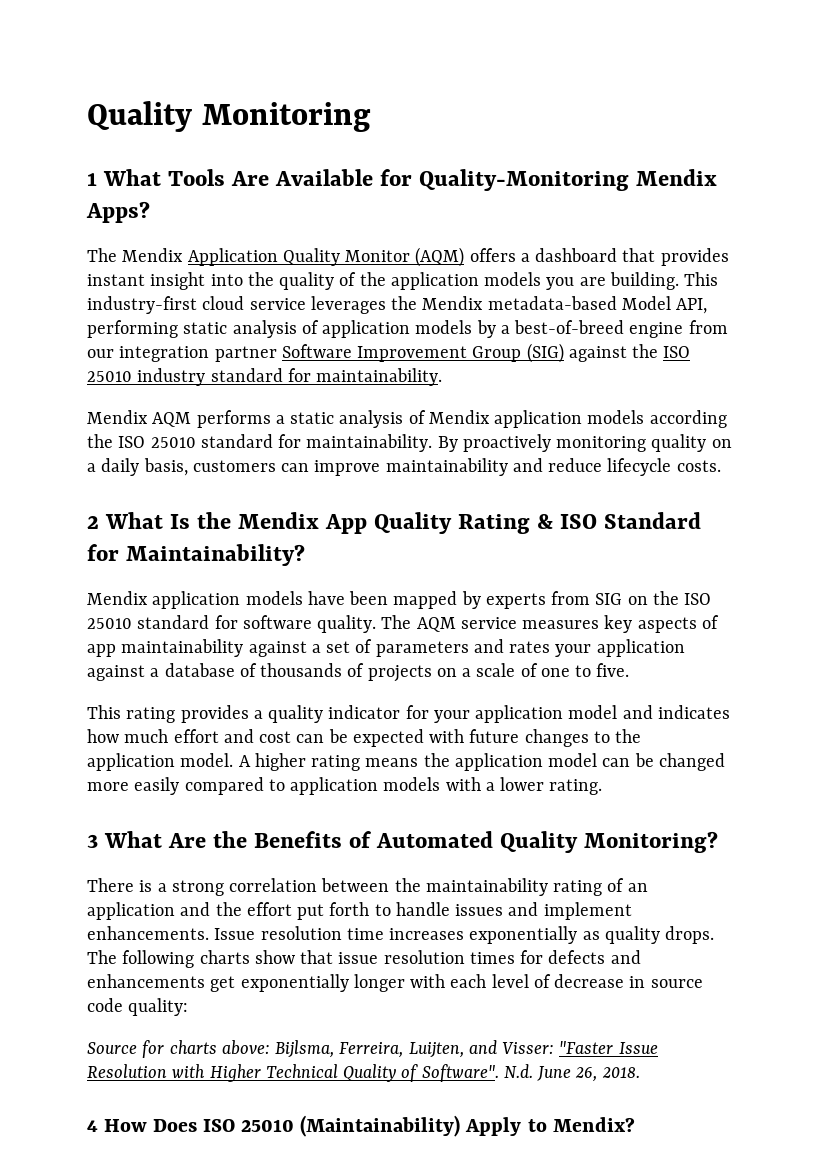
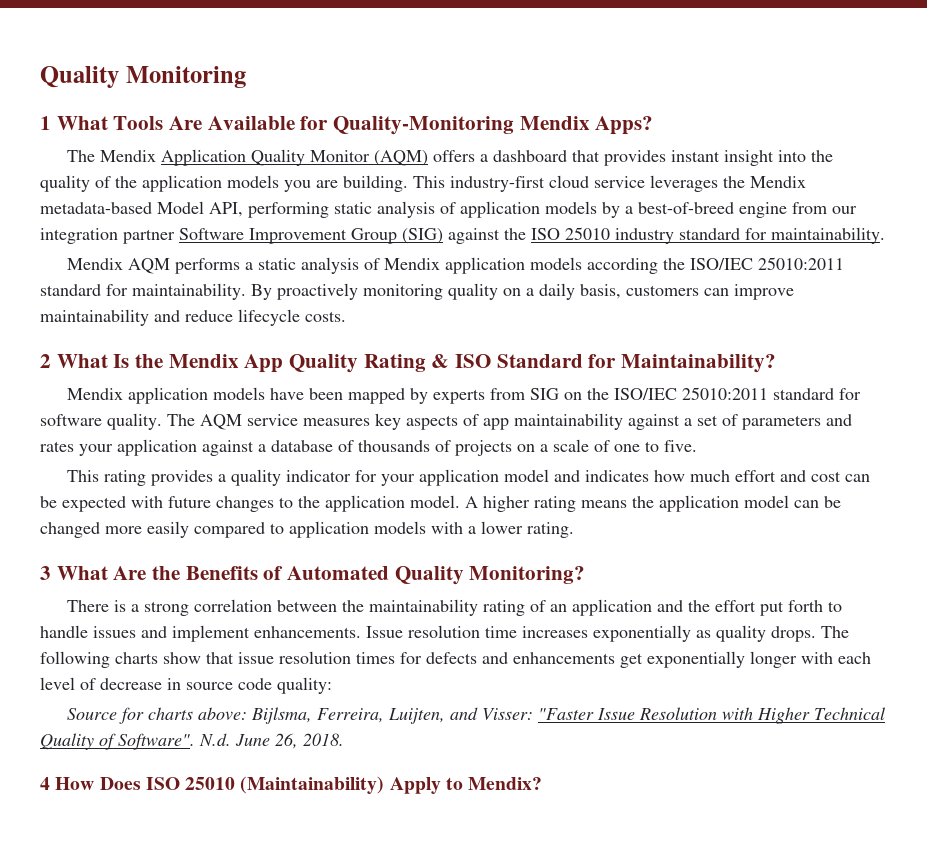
[118,436,196,448] ISO 25010 -> [689,257,844,270] ISO/IEC 25010:2011
[684,593,712,605] [87,618,132,629] ISO 25010 -> [613,387,768,400] ISO/IEC 25010:2011

